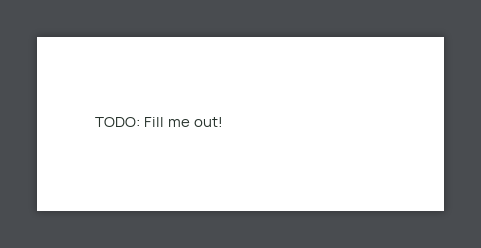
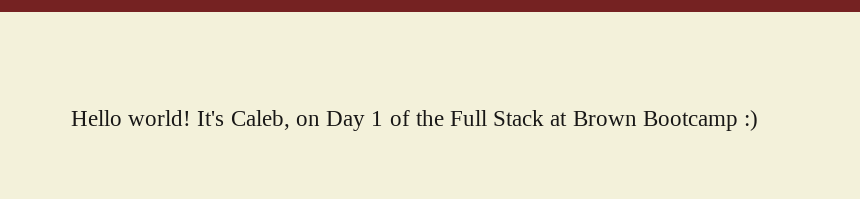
[95,117,224,127] TODO: Fill me out! -> [71,110,758,131] Hello world! It's Caleb, on Day 1 of the Full Stack at Brown Bootcamp :)

